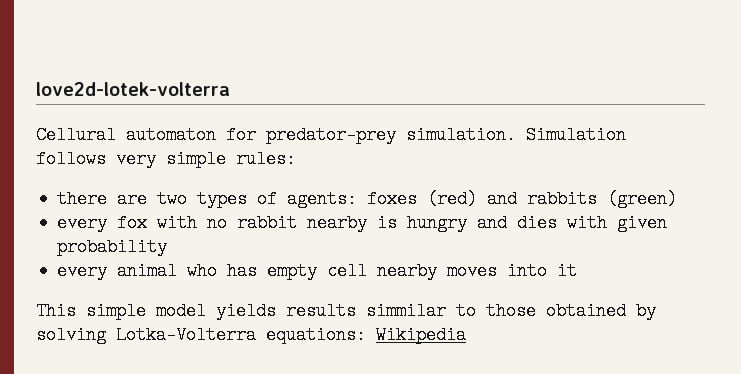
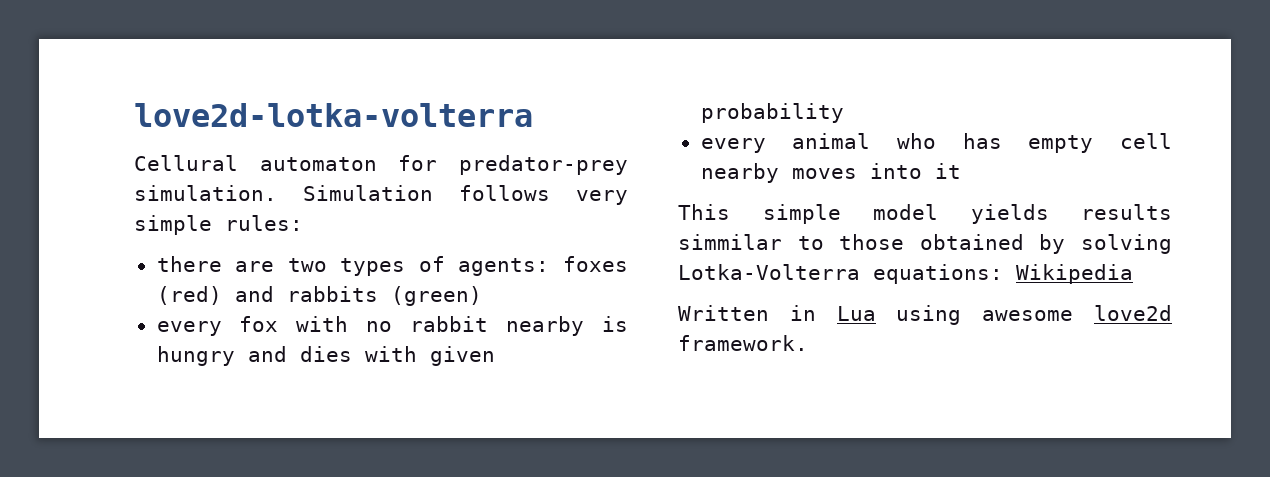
[36,82,230,96] love2d-lotek-volterra -> [134,103,533,127] love2d-lotka-volterra
(466, 335) none -> [678,305,1172,325] [678,335,808,351] // Written in Lua using awesome love2d framework.

